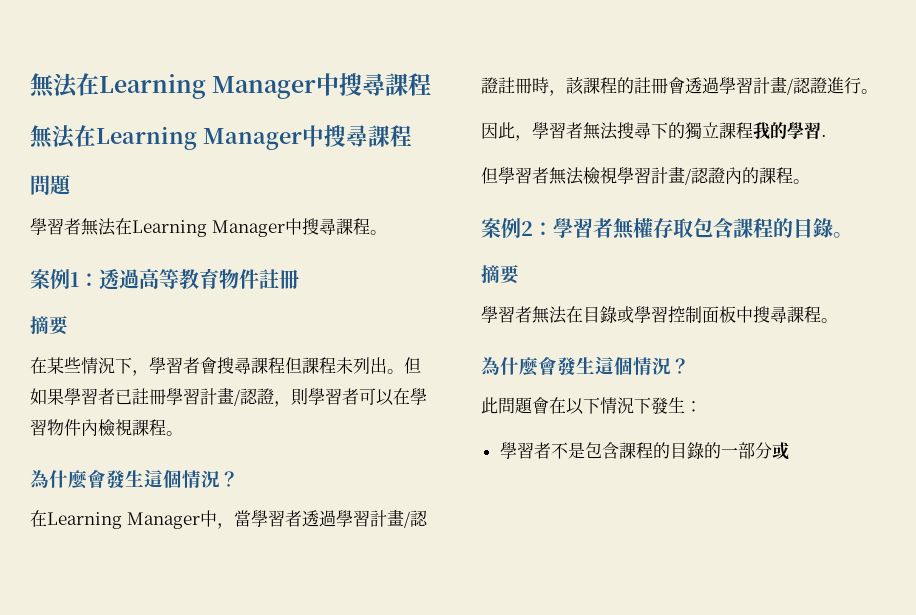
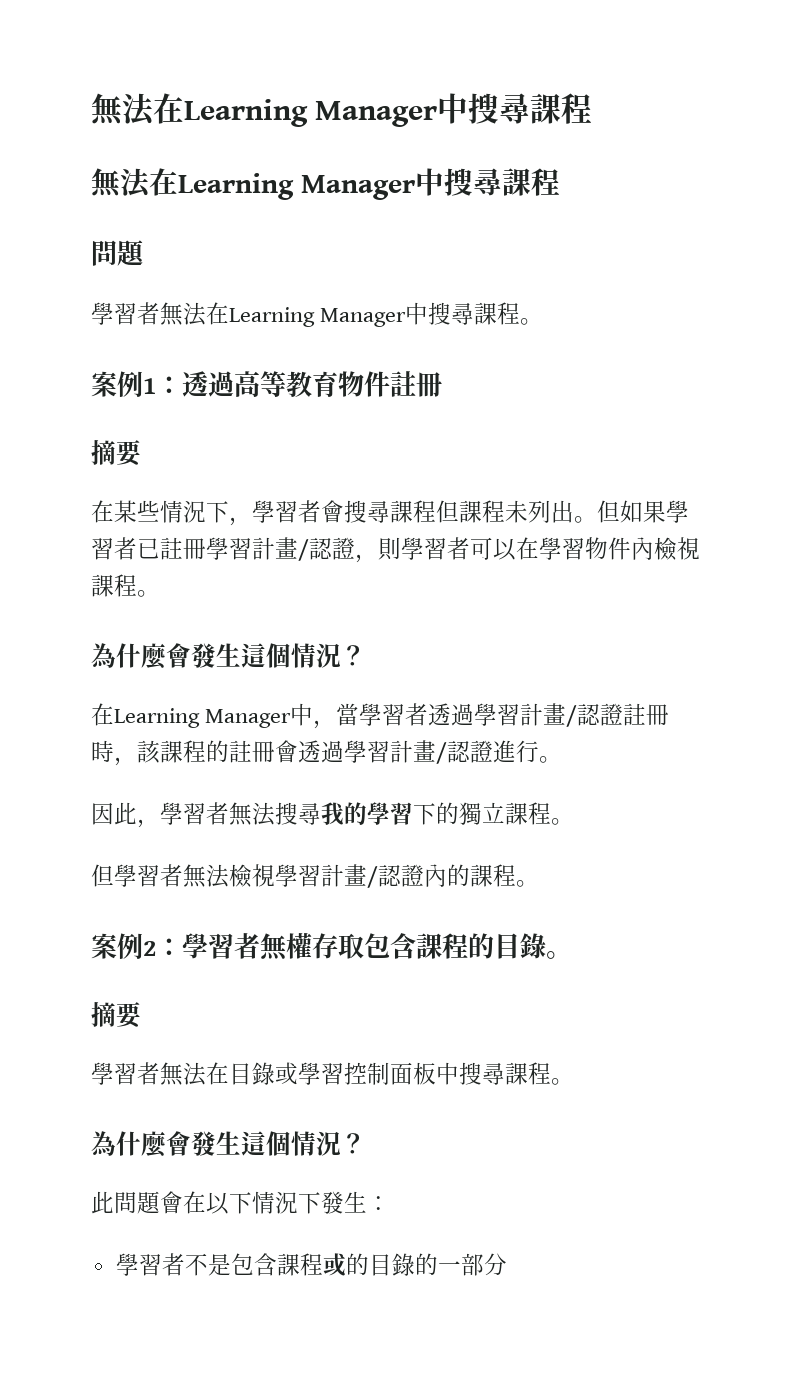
(651, 130) none -> [321,802,413,826] 我的學習
[753,122,827,140] 我的學習. -> [551,818,574,825] 。
(653, 450) none -> [322,1253,346,1277] 或
[771,442,789,460] 或 -> (507, 1264) none

